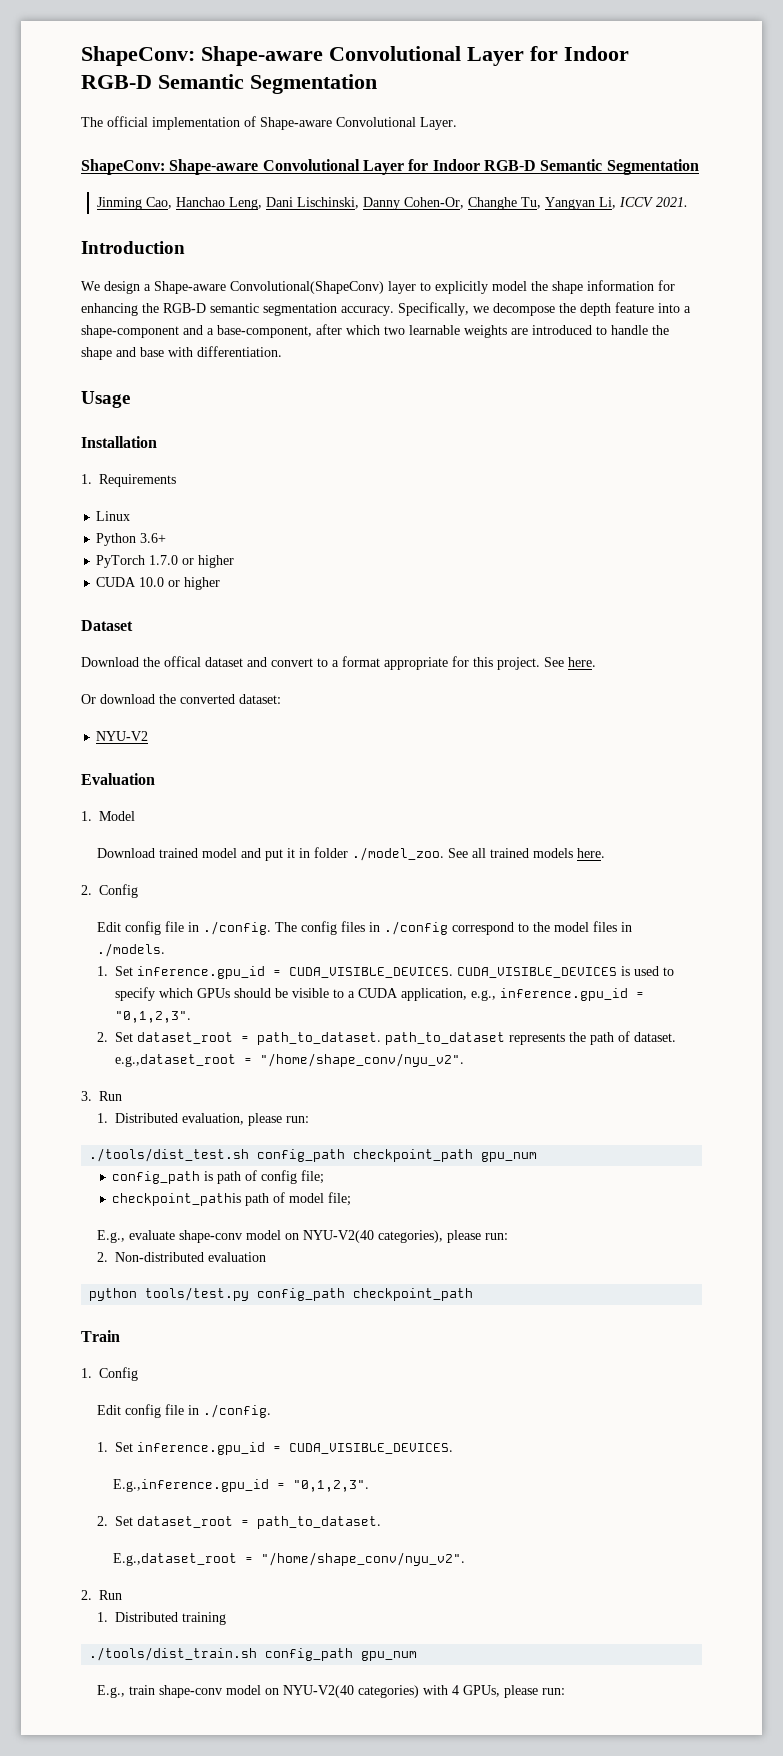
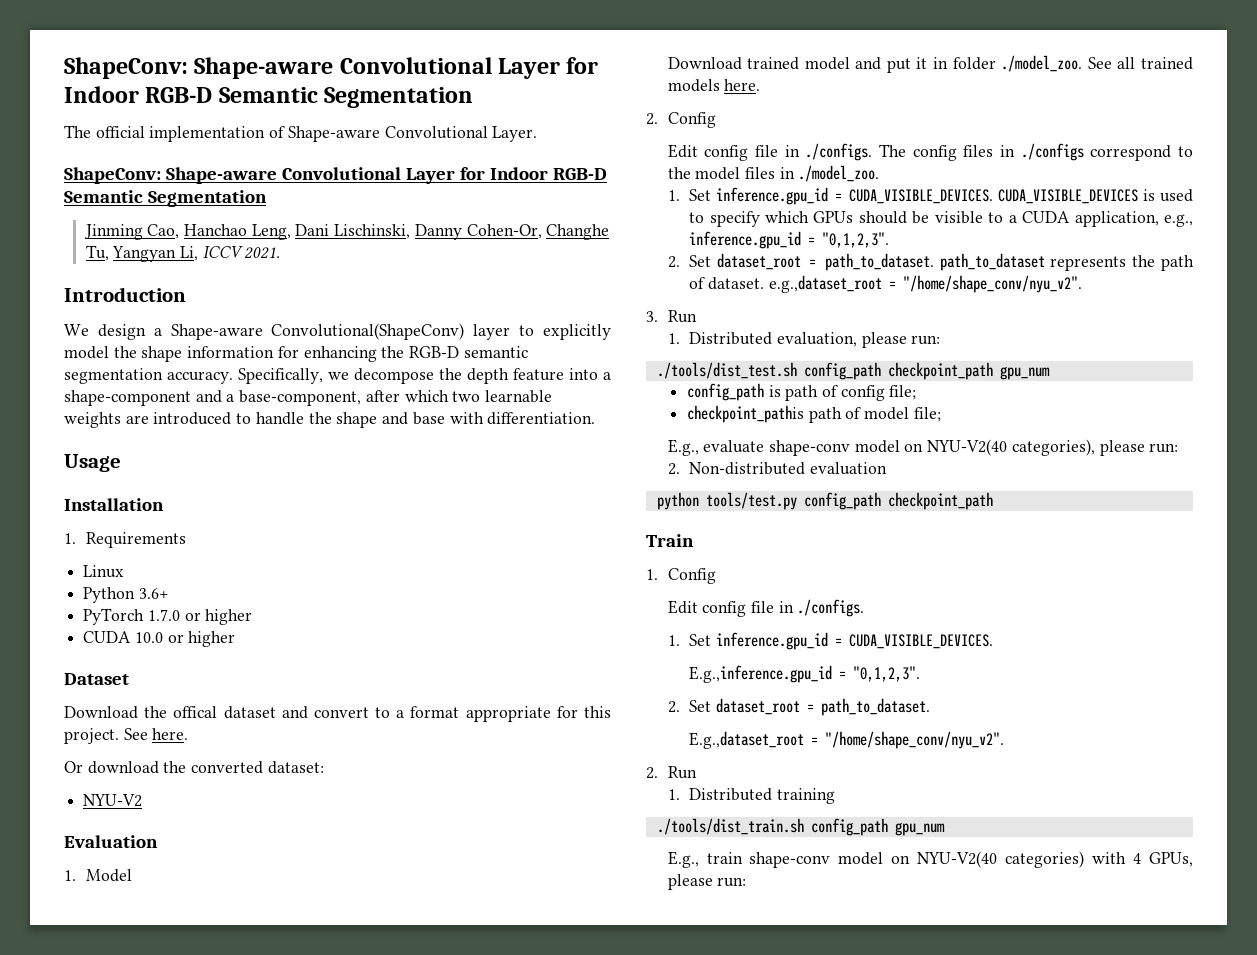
[202,921,271,935] ./config. -> [805,143,873,161] ./configs.
[383,921,448,935] ./config -> [1020,143,1084,161] ./configs
[96,943,165,957] ./models. -> [798,165,880,182] ./model_zoo.
[202,1404,271,1418] ./config. -> [797,599,865,617] ./configs.

